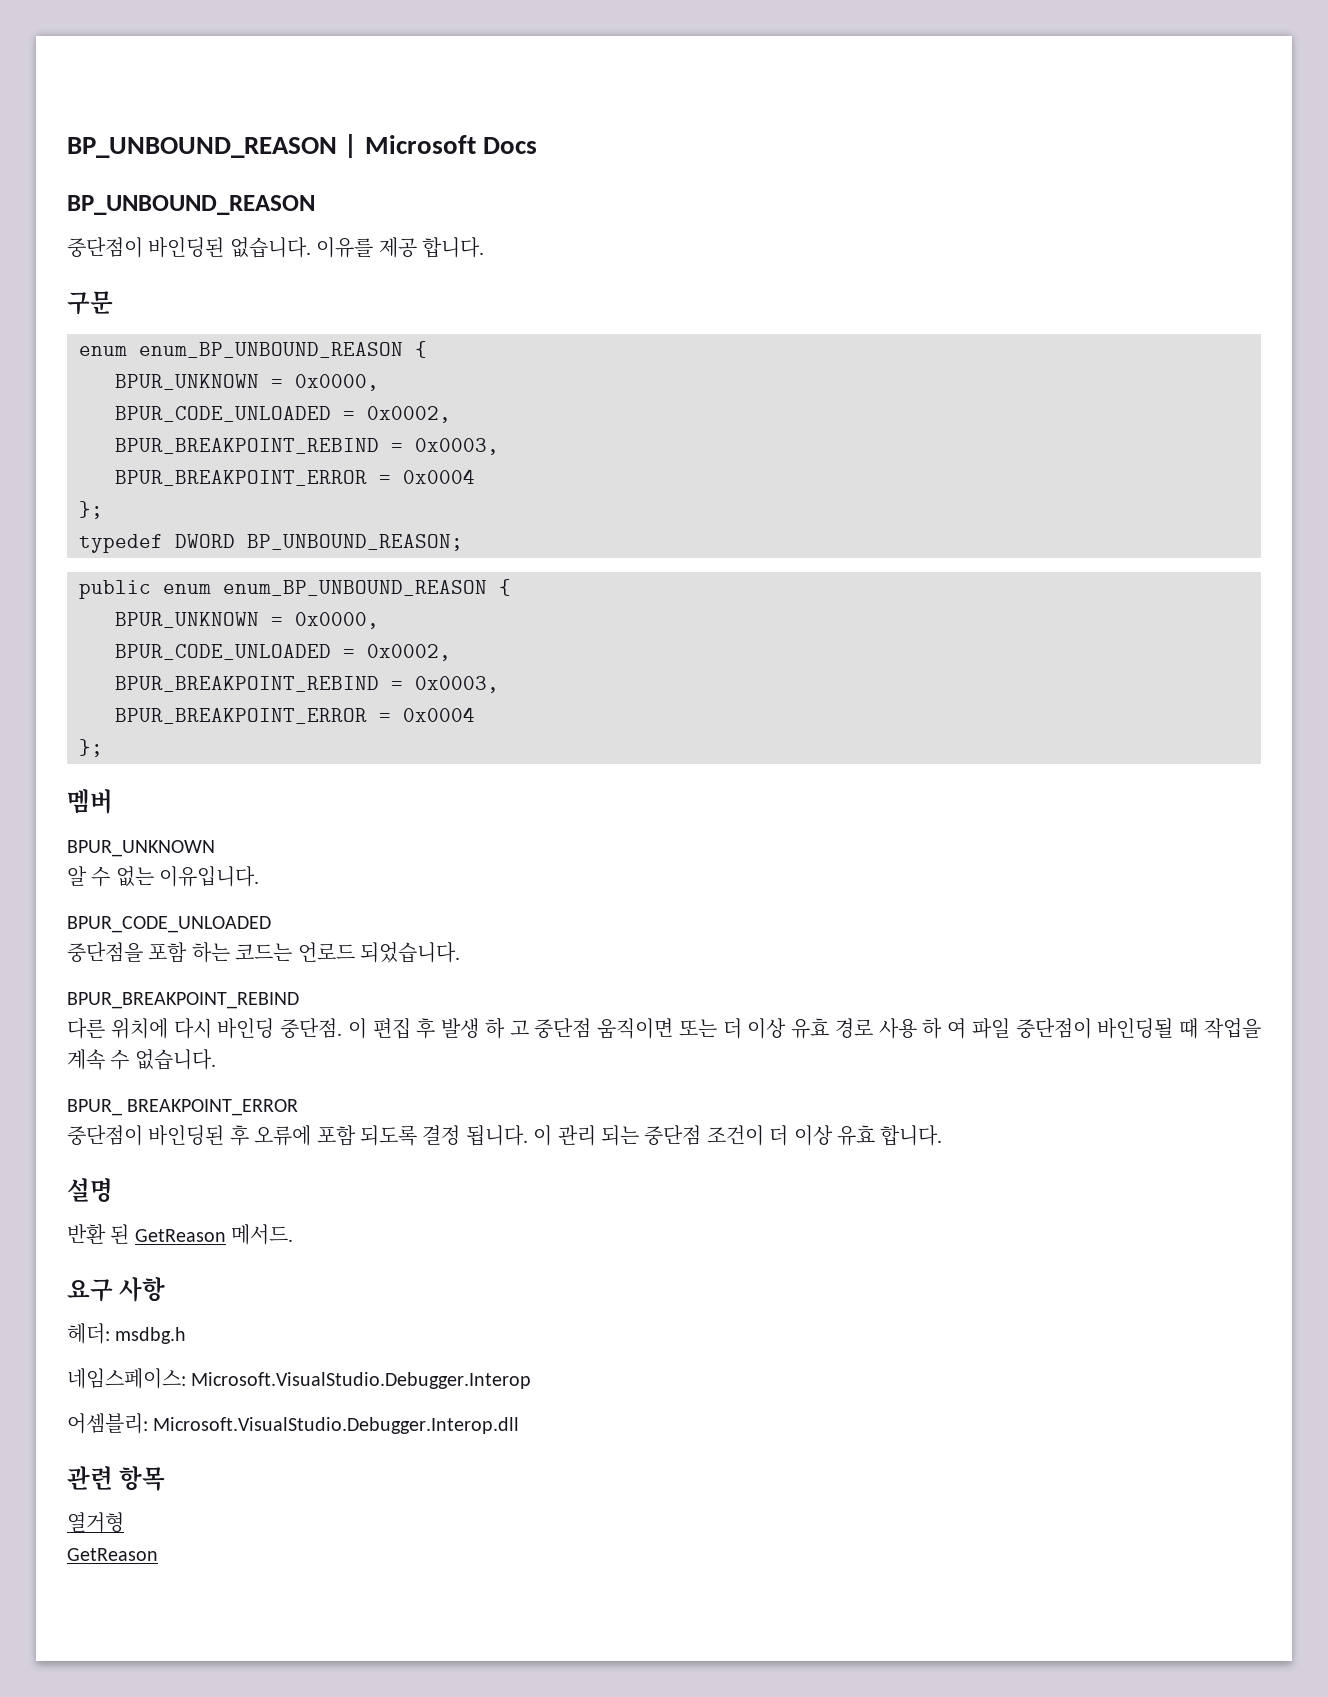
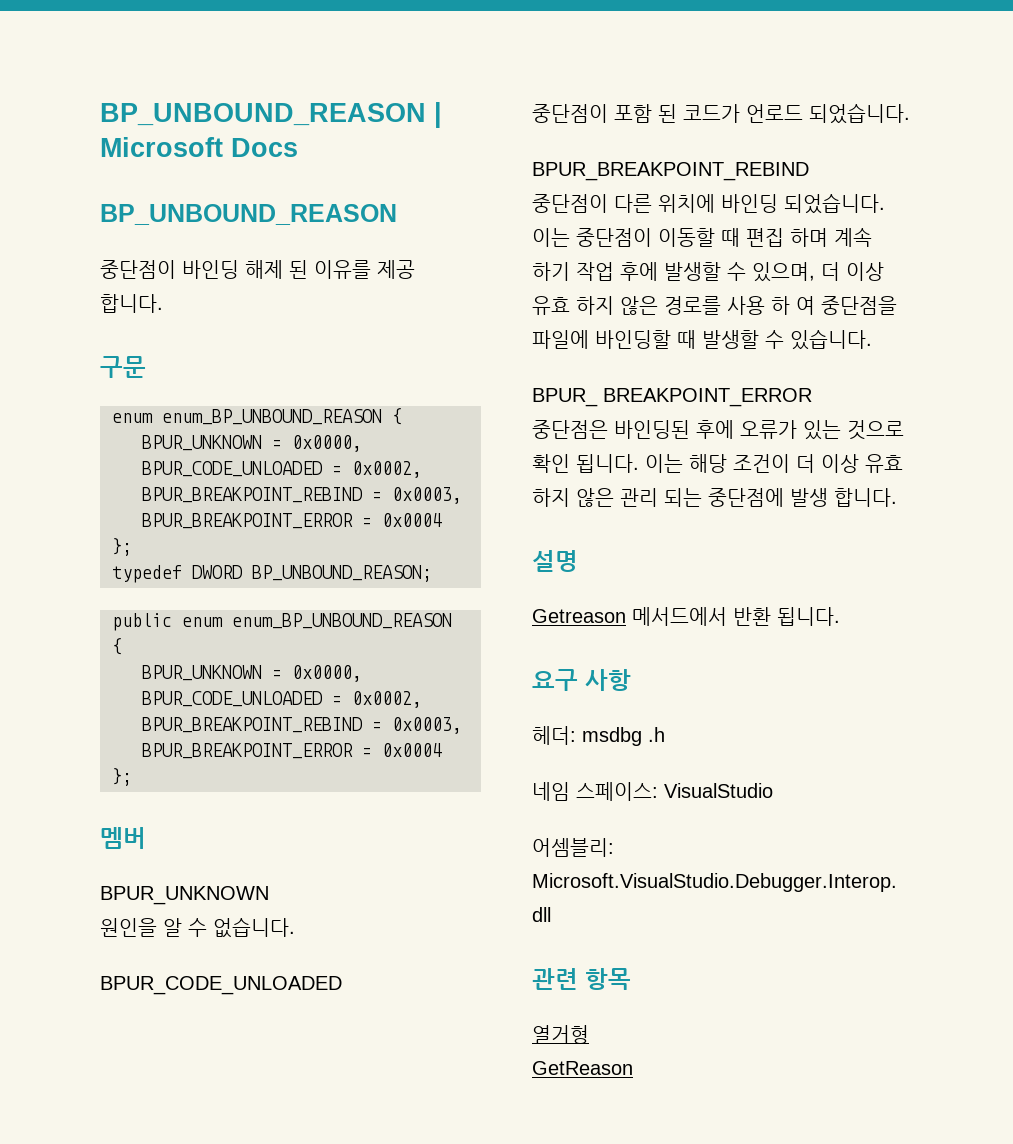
[148,237,311,258] 바인딩된 없습니다. -> [182,260,308,279] 바인딩 해제 된
(215, 848) none -> [100,918,157,937] 원인을
[115,866,260,887] 없는 이유입니다. -> [213,917,295,938] 없습니다.
[67,942,293,963] 중단점을 포함 하는 코드는 -> [532,104,740,123] 중단점이 포함 된 코드가
(299, 1000) none -> [532,194,608,213] 중단점이
[173,1018,1261,1039] [67,1049,216,1070] [67,1099,299,1116] [67,1125,943,1146] [67,1178,113,1202] [67,1224,294,1245] [67,1277,166,1302] [67,1323,187,1344] [67,1368,532,1389] 다시 바인딩 중단점. 이 편집 후 발생 하 고 중단점 움직이면 또는 더 이상 유효 경로 사용 하 여 파일 중단점이 바인딩될 때 작업을 계속 수 없습니다. // BPUR_ BREAKPOINT_ERROR // 중단점이 바인딩된 후 오류에 포함 되도록 결정 됩니다. 이 관리 되는 중단점 조건이 더 이상 유효 합니다. // 설명 // 반환 된 GetReason 메서드. // 요구 사항 // 헤더: msdbg.h // 네임스페이스: Microsoft.VisualStudio.Debugger.Interop -> [721,193,885,214] [532,227,872,247] [532,262,884,282] [532,296,897,315] [532,329,872,350] [532,388,812,407] [532,420,904,440] [532,454,903,473] [532,488,897,507] [532,550,578,572] [532,607,840,626] [532,669,631,691] [532,726,665,746] [532,782,773,801] 바인딩 되었습니다. 이는 중단점이 이동할 때 편집 하며 계속 하기 작업 후에 발생할 수 있으며, 더 이상 유효 하지 않은 경로를 사용 하 여 중단점을 파일에 바인딩할 때 발생할 수 있습니다. // BPUR_ BREAKPOINT_ERROR // 중단점은 바인딩된 후에 오류가 있는 것으로 확인 됩니다. 이는 해당 조건이 더 이상 유효 하지 않은 관리 되는 중단점에 발생 합니다. // 설명 // Getreason 메서드에서 반환 됩니다. // 요구 사항 // 헤더: msdbg .h // 네임 스페이스: VisualStudio

